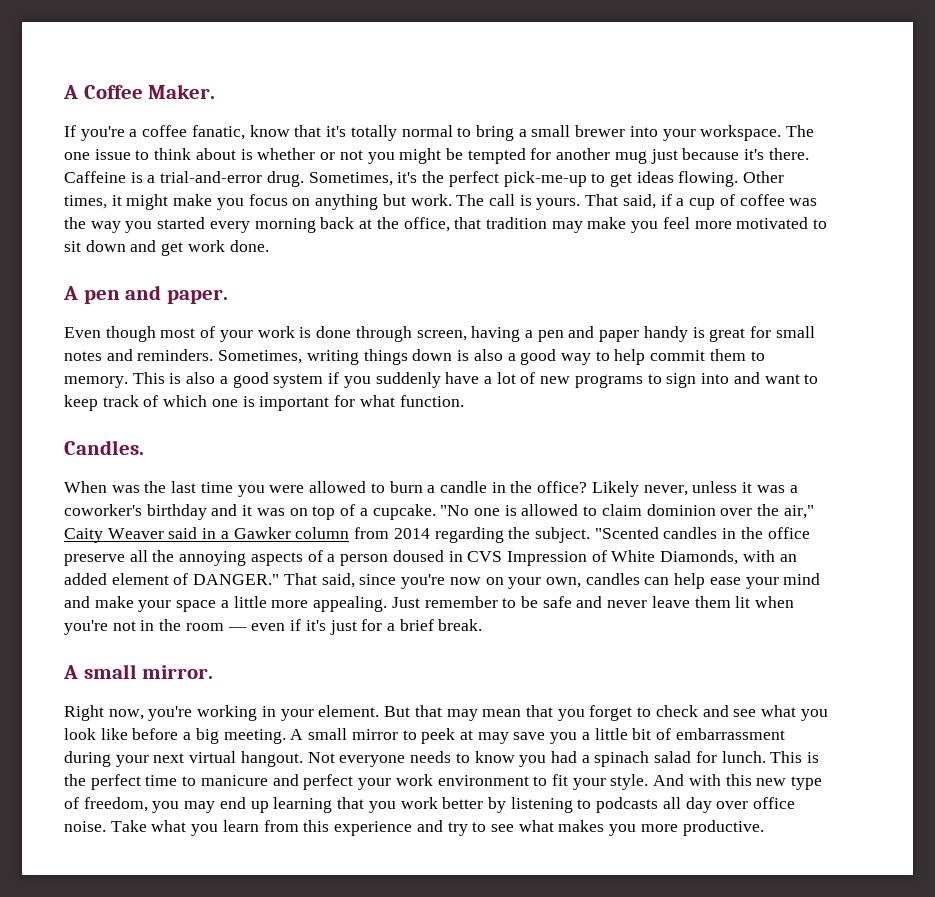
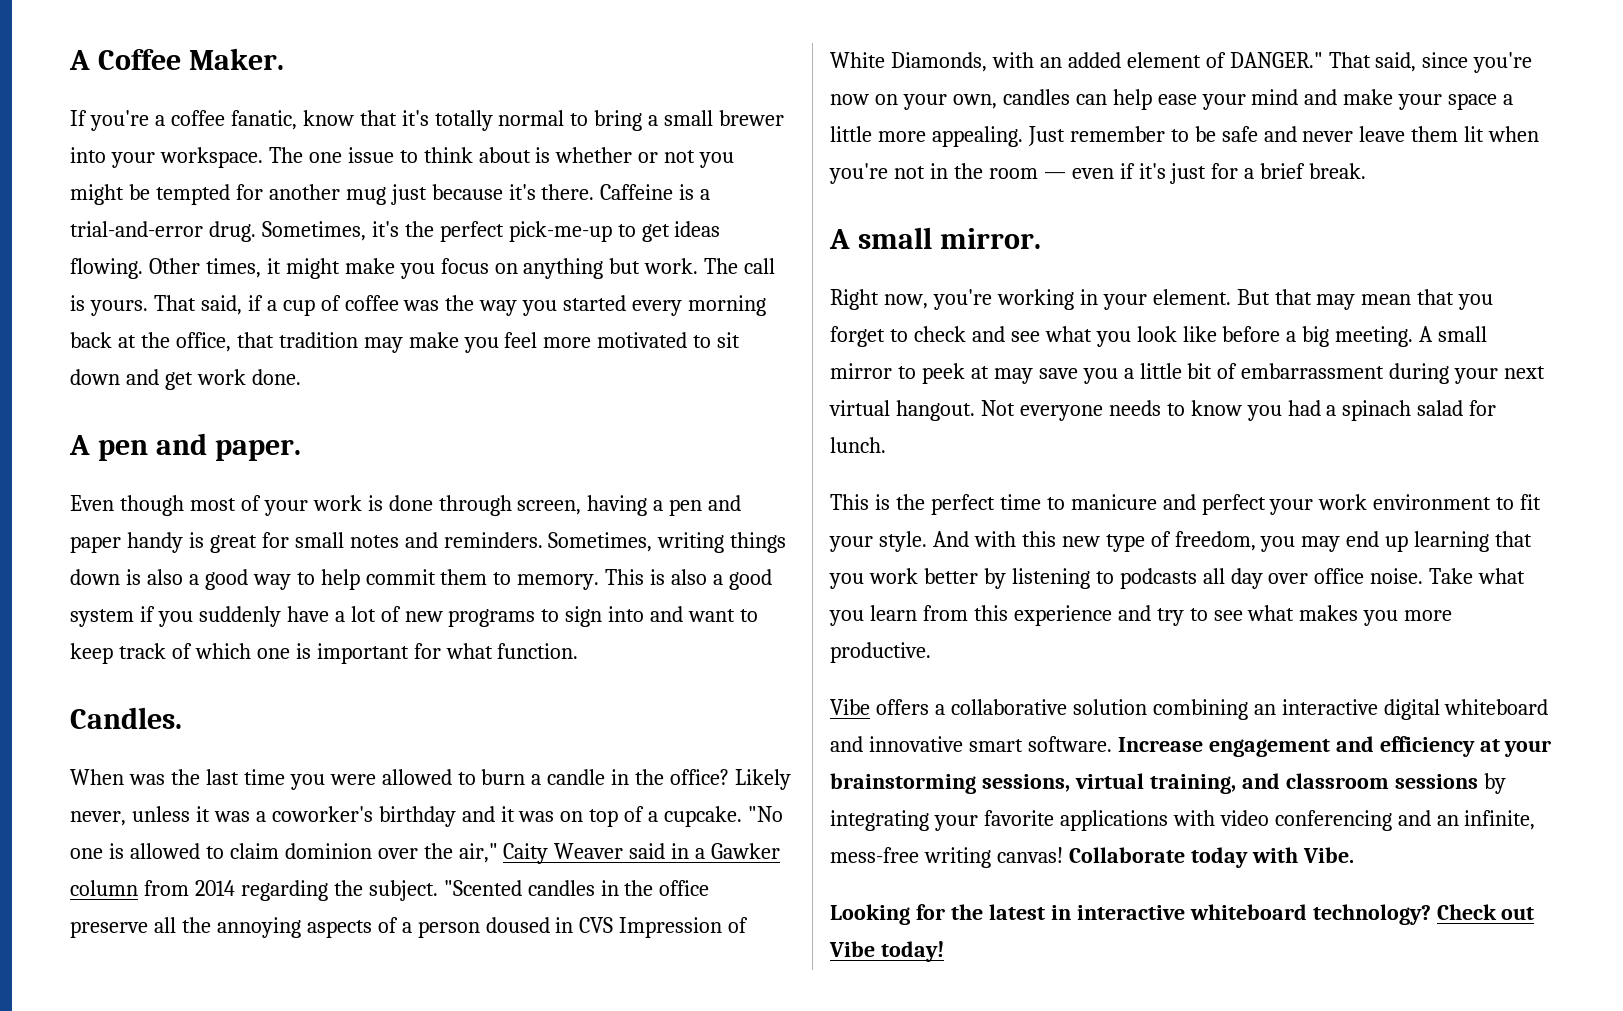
(766, 757) none -> (886, 445) //
(764, 828) none -> [830,699,1549,720] [830,736,1552,757] [830,773,1506,794] [830,810,1536,831] [830,847,1354,868] [830,904,1535,925] [829,941,944,962] // Vibe offers a collaborative solution combining an interactive digital whiteboard and innovative smart software. Increase engagement and efficiency at your brainstorming sessions, virtual training, and classroom sessions by integrating your favorite applications with video conferencing and an infinite, mess-free writing canvas! Collaborate today with Vibe. // Looking for the latest in interactive whiteboard technology? Check out Vibe today!

